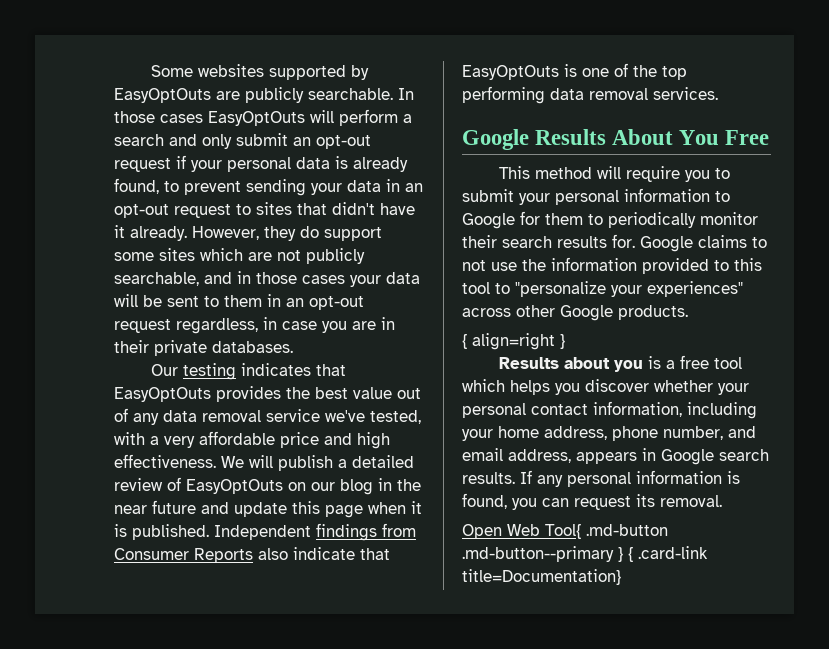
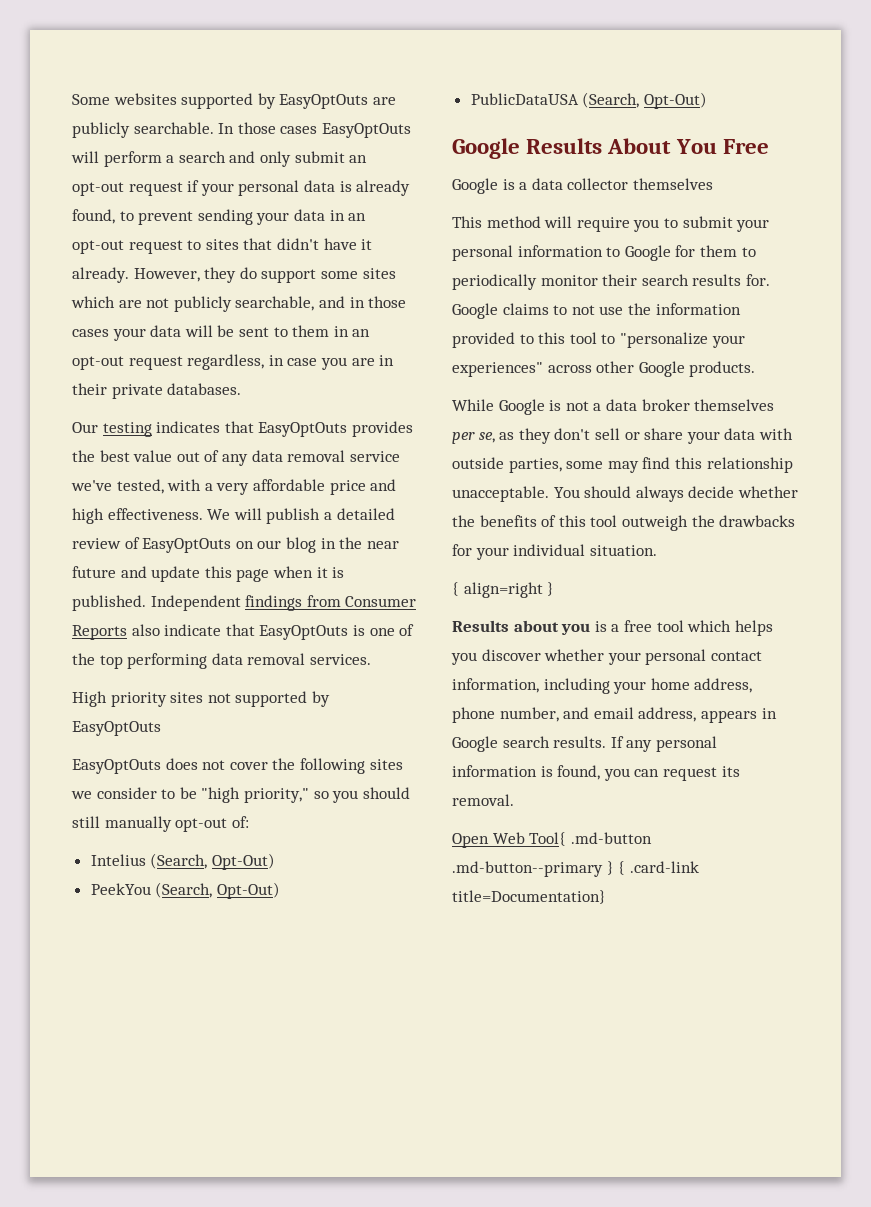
(718, 93) none -> [72,691,330,707] [72,721,161,736] [72,758,403,774] [71,787,410,803] [72,816,249,832] [90,853,275,870] [90,882,280,899] [470,92,707,109] // High priority sites not supported by EasyOptOuts // EasyOptOuts does not cover the following sites we consider to be "high priority," so you should still manually opt-out of: // Intelius (Search, Opt-Out) // PeekYou (Search, Opt-Out) // PublicDataUSA (Search, Opt-Out)
(770, 137) none -> [452,178,713,194] // Google is a data collector themselves
(688, 312) none -> [452,399,775,415] [452,428,793,444] [452,457,793,473] [452,486,798,502] [452,515,796,531] [452,544,657,560] // While Google is not a data broker themselves per se, as they don't sell or share your data with outside parties, some may find this relationship unacceptable. You should always decide whether the benefits of this tool outweigh the drawbacks for your individual situation.

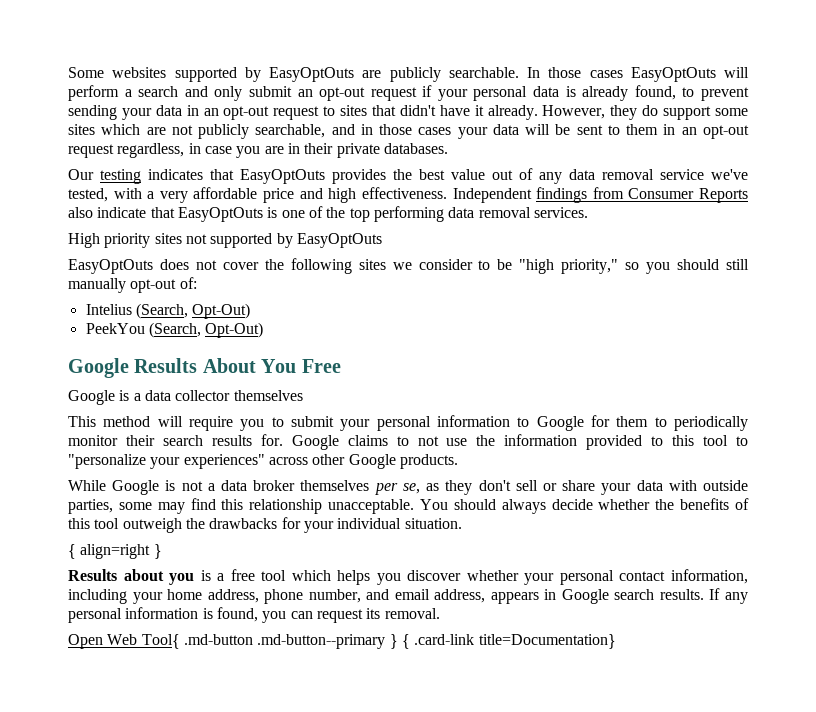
[207,508,395,524] [72,537,399,553] [72,566,345,582] [72,595,146,611] We will publish a detailed review of EasyOptOuts on our blog in the near future and update this page when it is published. -> (447, 193) none
[470,92,707,109] // PublicDataUSA (Search, Opt-Out) -> (264, 330) none

